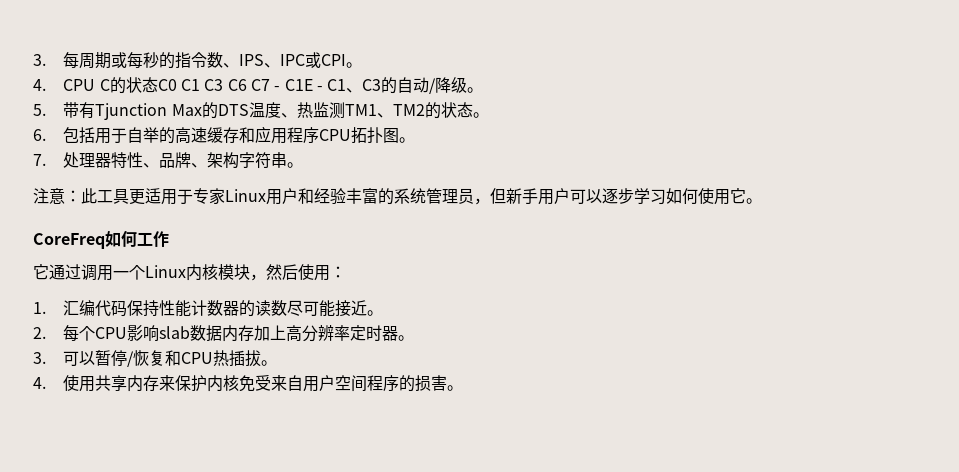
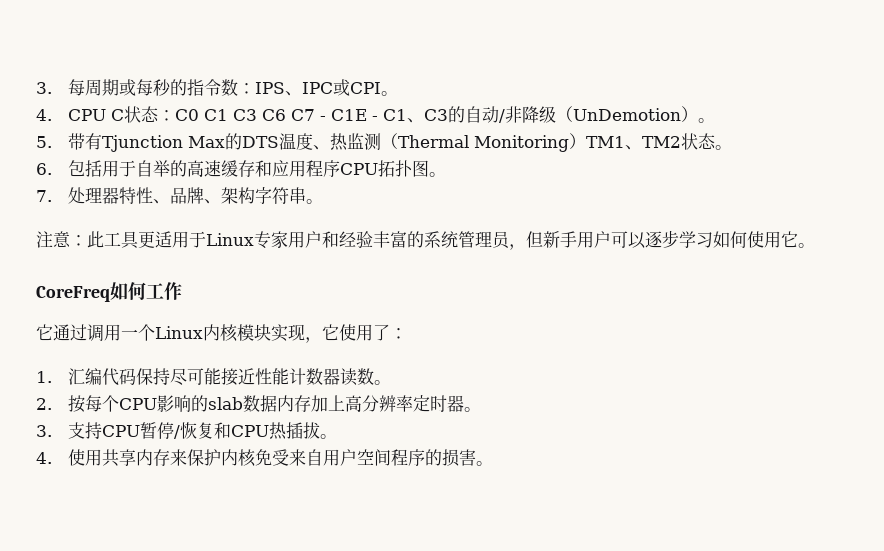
[223,63,240,68] 、 -> [238,83,256,94] ：
[109,77,158,94] 的状态 -> [124,106,176,123] 状态：
[435,77,468,93] 降级 -> [505,106,699,123] 非降级（UnDemotion）
(345, 110) none -> [381,133,587,152] （Thermal Monitoring）
[424,102,441,119] 的 -> (682, 142) none
[193,188,266,205] 专家Linux -> [206,231,288,249] Linux专家
[250,264,330,281] ，然后使用 -> [271,324,390,343] 实现，它使用了
[159,300,368,317] 性能计数器的读数尽可能接近 -> [170,368,375,386] 尽可能接近性能计数器读数
(46, 333) none -> [68,395,86,413] 按
(160, 333) none -> [191,395,209,412] 的
[63,351,96,366] 可以 -> [68,422,141,439] 支持CPU

